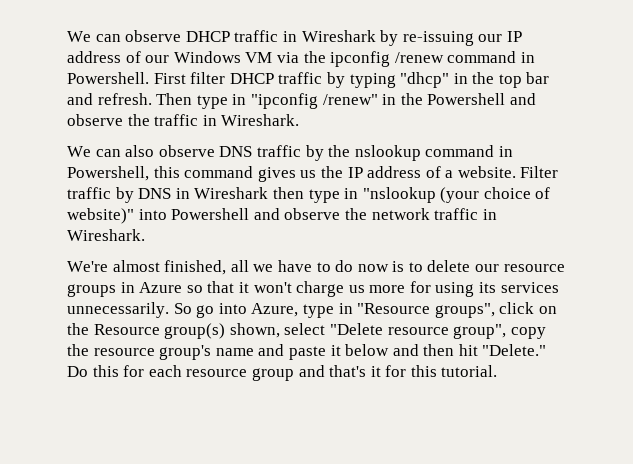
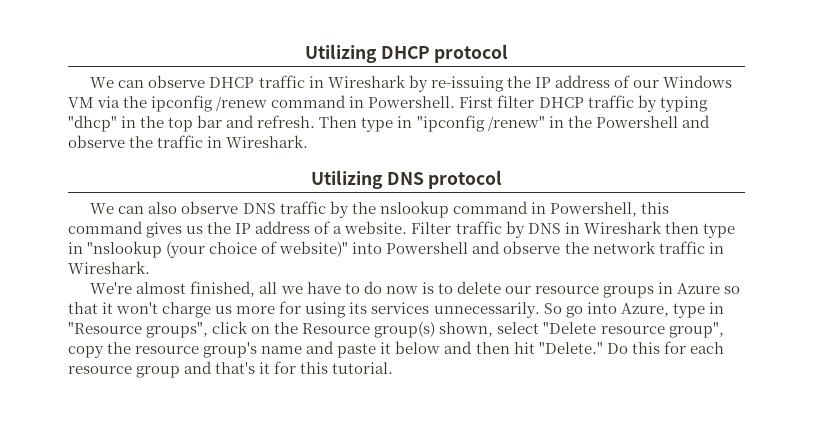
(67, 36) none -> [304,44,509,63] Utilizing DHCP protocol //
[478,34,503,42] our -> [506,76,531,88] the
(300, 120) none -> [310,170,503,189] // Utilizing DNS protocol

